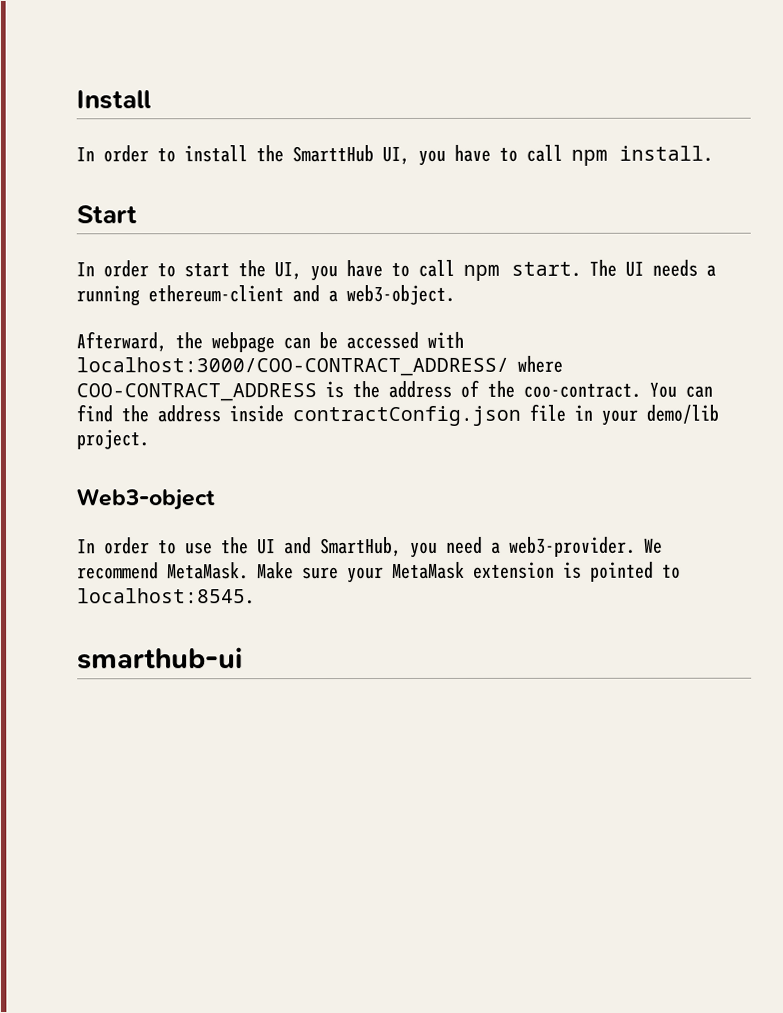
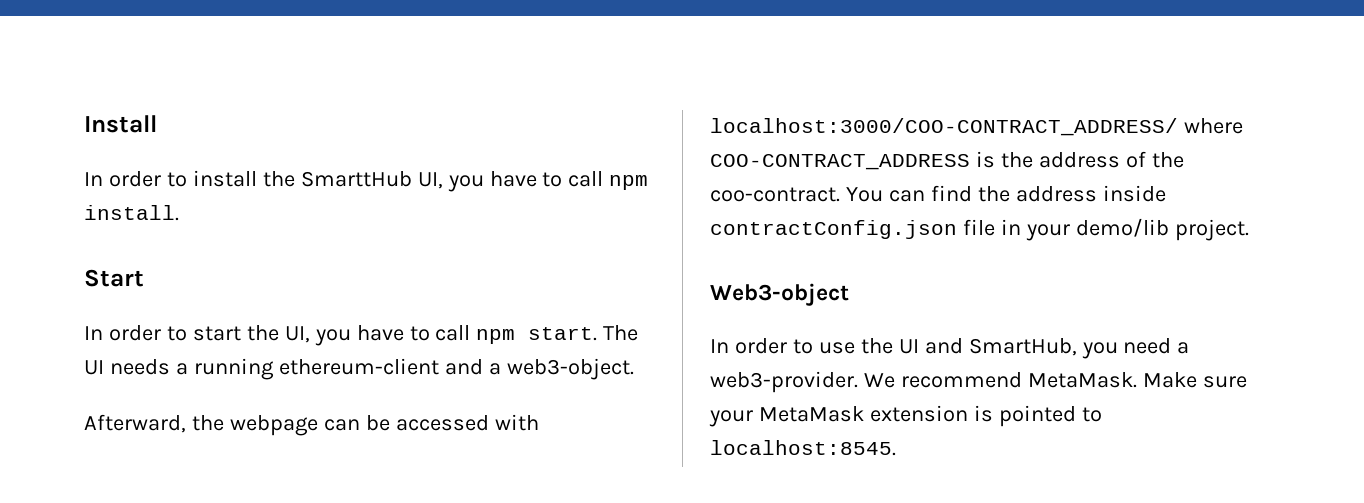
[77,647,243,670] // smarthub-ui -> (896, 448) none

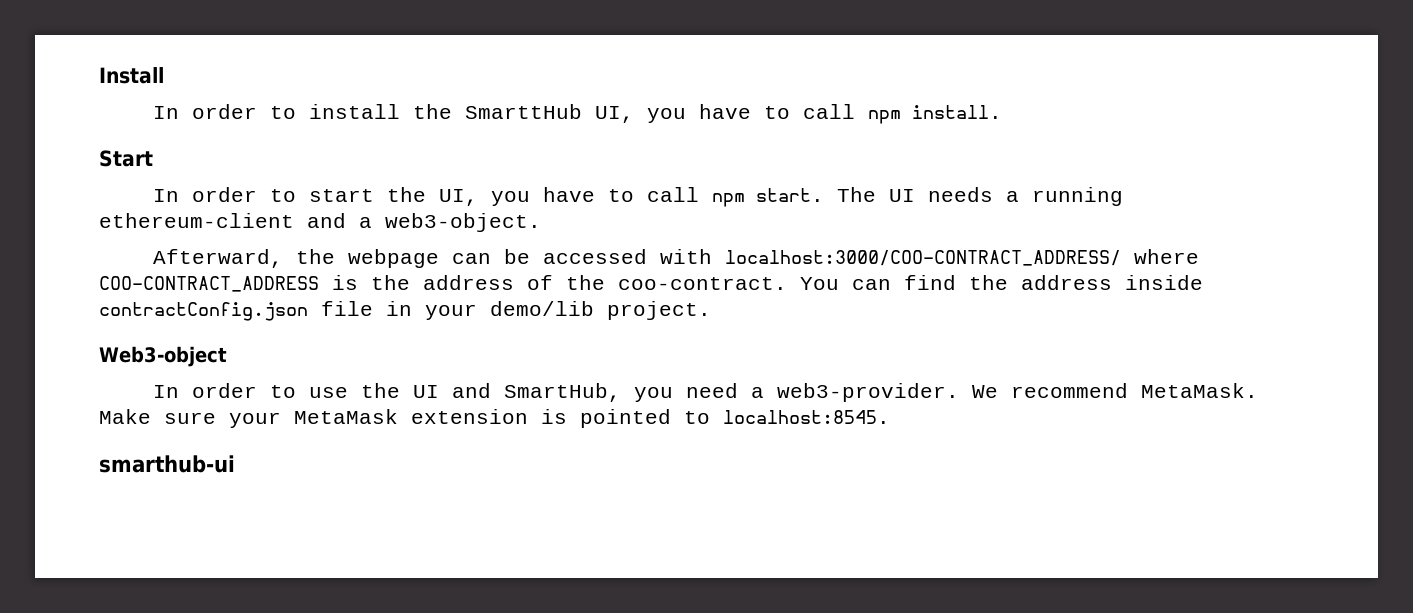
(896, 448) none -> [99,455,235,473] // smarthub-ui

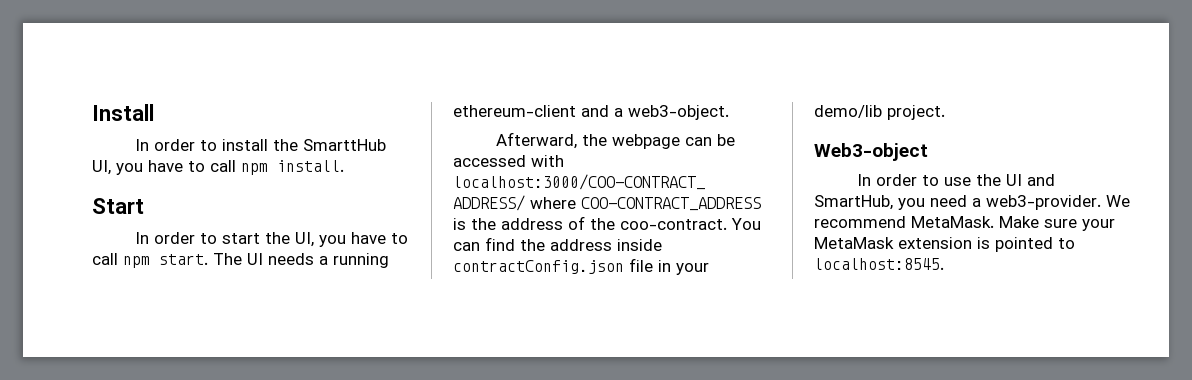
[99,455,235,473] // smarthub-ui -> (944, 264) none

